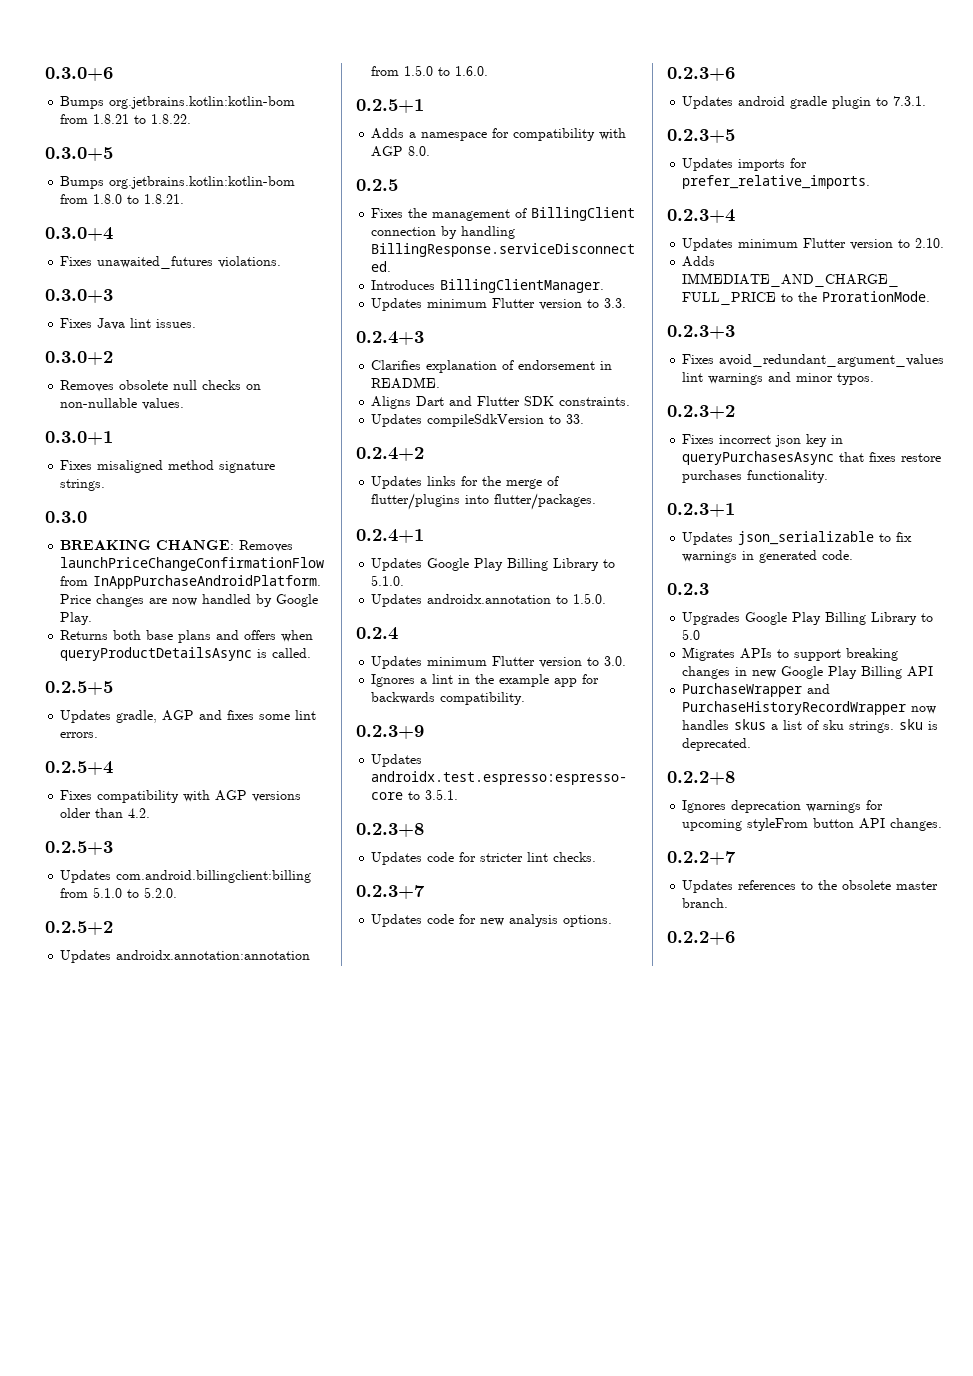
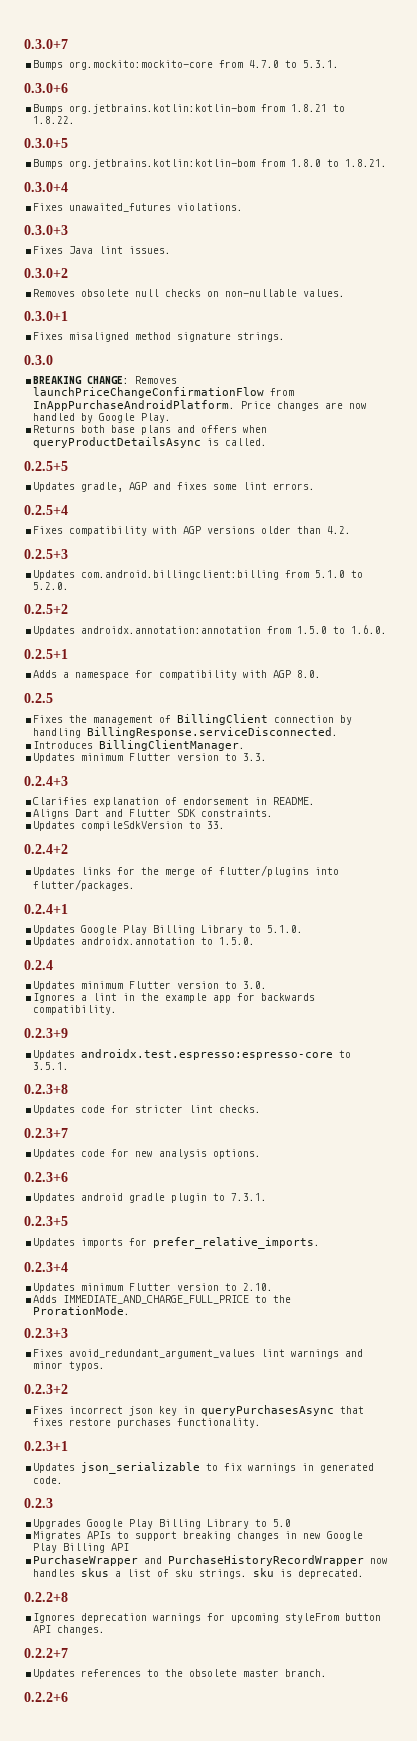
(45, 74) none -> [24,39,68,49] [33,60,340,70] 0.3.0+7 // Bumps org.mockito:mockito-core from 4.7.0 to 5.3.1. //

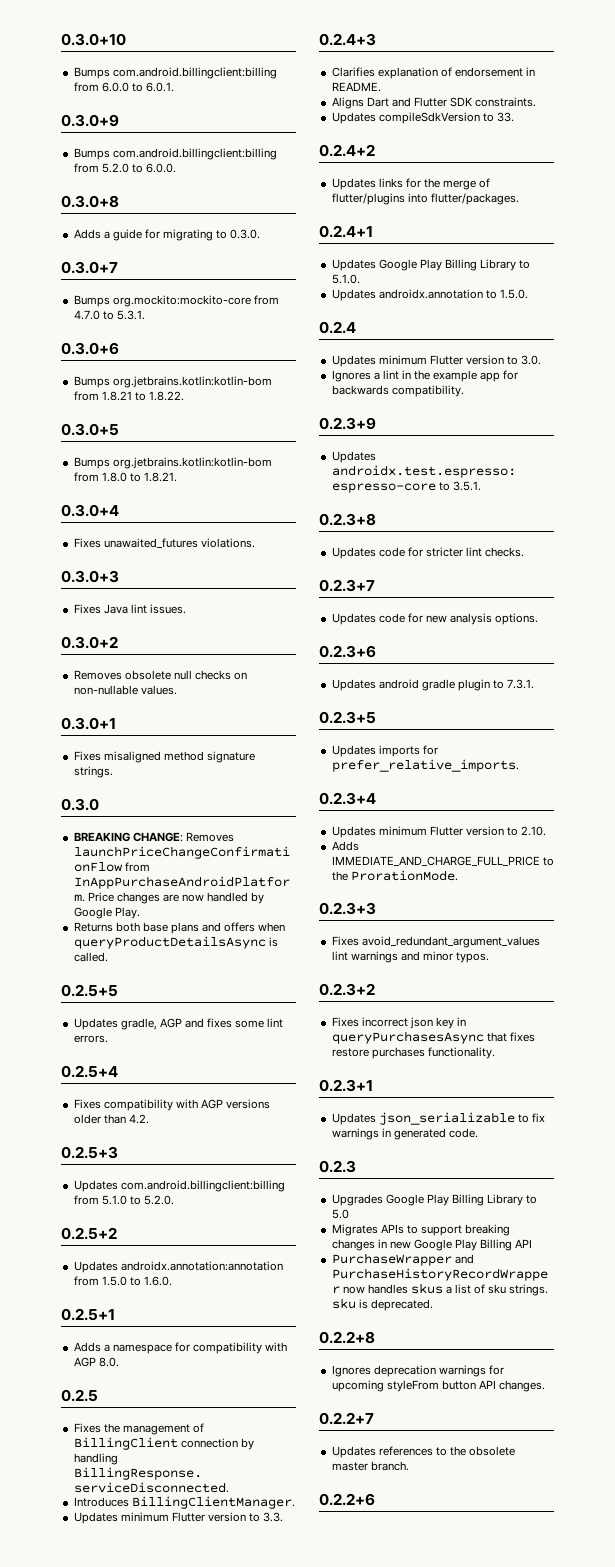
(24, 44) none -> [61,33,126,46] [73,67,277,79] [73,82,174,92] [61,114,119,127] [73,148,277,160] [73,163,176,173] [61,195,119,208] [73,229,261,241] 0.3.0+10 // Bumps com.android.billingclient:billing from 6.0.0 to 6.0.1. // 0.3.0+9 // Bumps com.android.billingclient:billing from 5.2.0 to 6.0.0. // 0.3.0+8 // Adds a guide for migrating to 0.3.0. //

